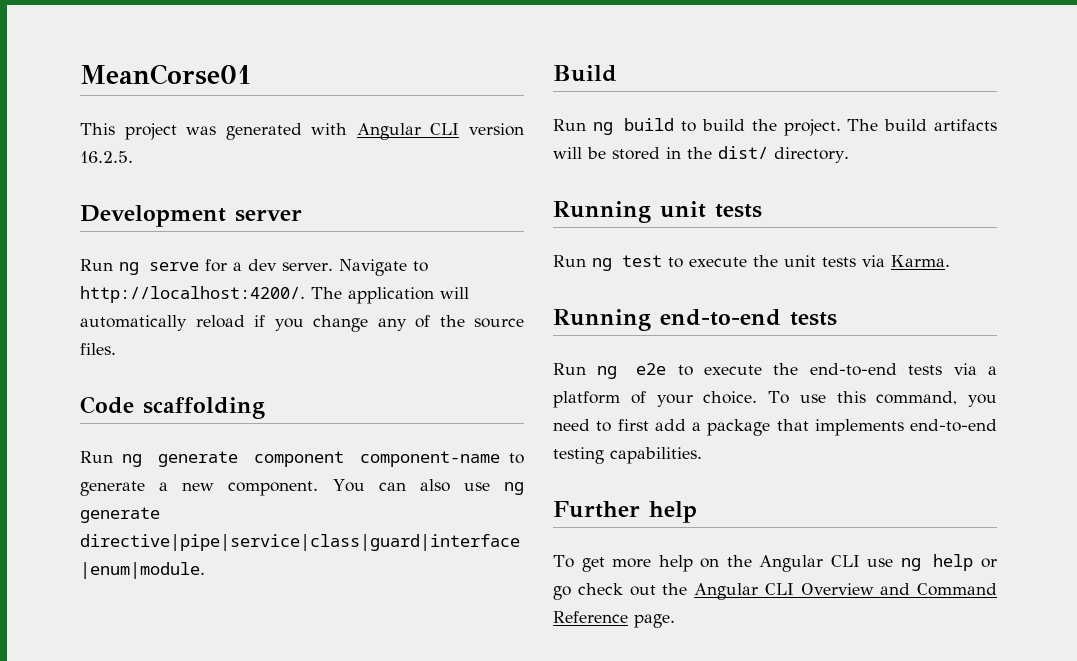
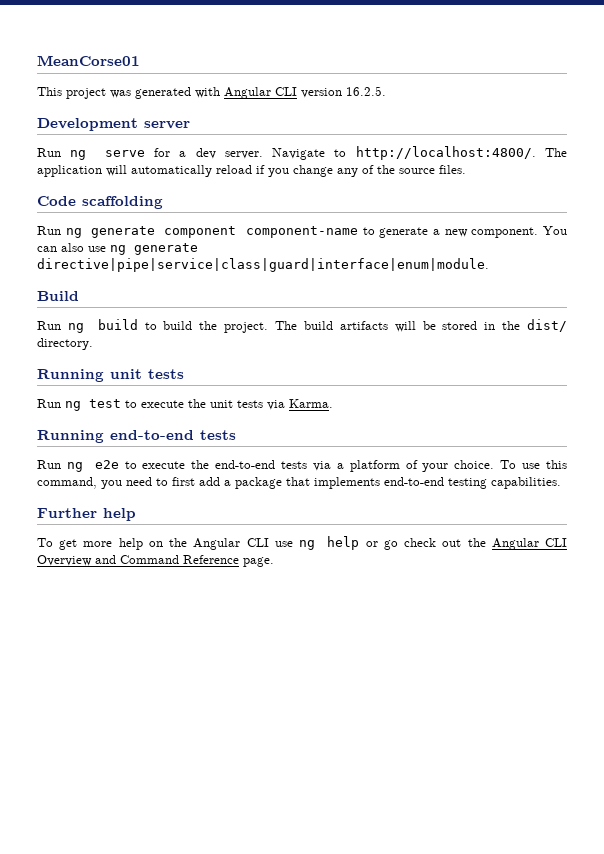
[80,286,305,303] http://localhost:4200/. -> [355,146,536,160] http://localhost:4800/.

